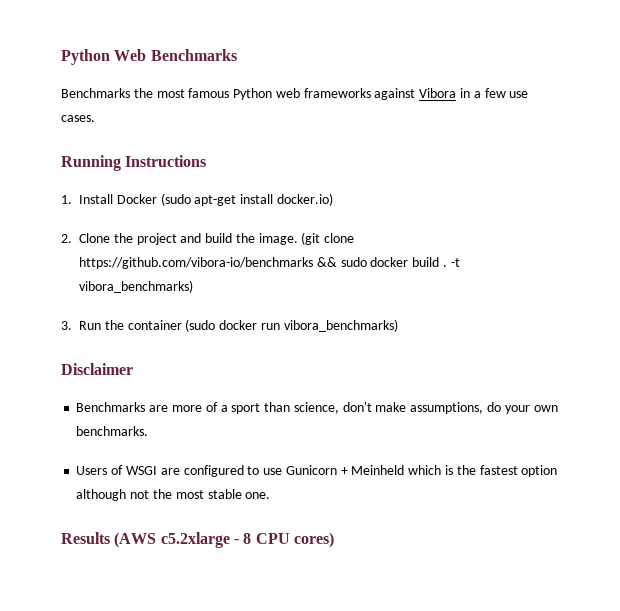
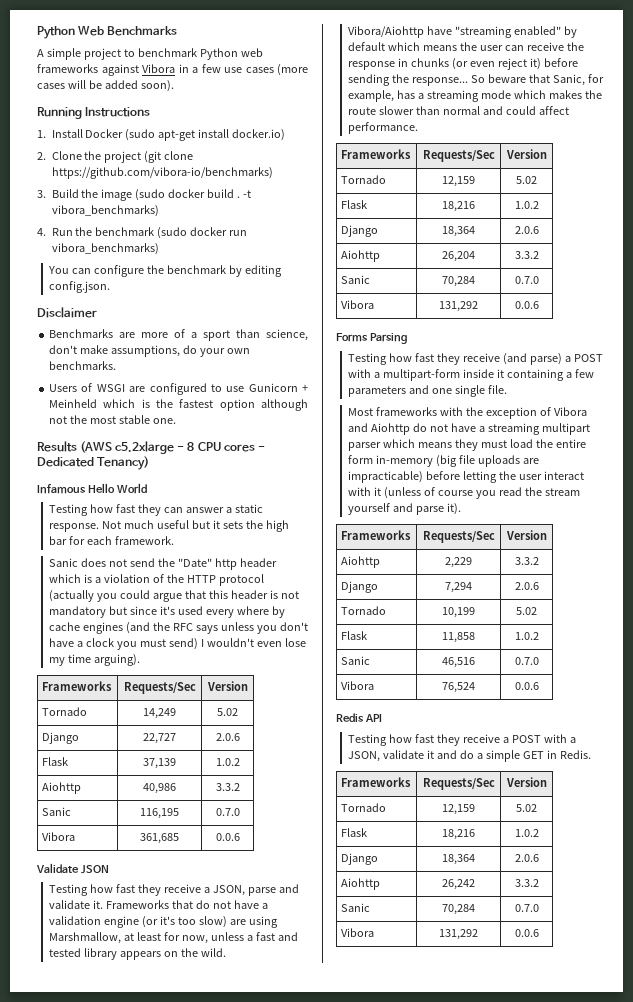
[61,88,230,98] Benchmarks the most famous -> [37,48,197,60] A simple project to benchmark
[61,115,95,122] cases. -> [245,64,308,76] [37,80,174,92] cases (more cases will be added soon).
[180,232,355,245] [79,257,367,269] and build the image. (git clone https://github.com/vibora-io/benchmarks && sudo -> [144,151,194,163] [51,167,273,179] [37,189,166,201] (git clone https://github.com/vibora-io/benchmarks) // 3. Build the image (sudo
[61,321,72,330] 3. -> [37,228,46,236] 4.
[127,320,182,330] container -> [95,227,155,236] benchmark
(398, 325) none -> [48,265,282,277] [49,281,111,293] // You can configure the benchmark by editing config.json.
[293,532,334,548] cores) -> [223,444,265,452] [37,456,150,470] [37,483,147,494] [49,504,263,516] [49,520,289,532] [49,536,175,545] [49,558,277,570] [49,574,264,586] [49,590,299,602] [49,606,285,618] [49,622,308,634] [49,638,306,650] [49,654,141,666] [42,681,113,691] [123,682,196,694] [206,681,248,691] [42,707,88,716] [143,708,176,719] [217,708,238,716] [42,732,80,744] [143,733,176,744] [215,733,240,741] [42,757,69,766] [143,758,176,769] [215,758,240,766] [42,782,82,794] [143,783,176,794] [215,783,240,791] [42,807,72,816] [140,808,179,819] [215,808,240,816] [42,832,76,841] [140,833,179,844] [215,833,240,841] [36,863,109,874] [49,884,299,896] [49,900,268,909] [49,916,278,928] [49,932,298,944] [49,948,226,960] [348,26,578,38] [348,42,584,51] [348,58,578,70] [348,74,604,86] [348,90,602,102] [348,106,569,115] [348,122,419,134] [341,149,412,159] [422,150,495,162] [505,149,547,159] [341,175,387,184] [442,176,475,187] [516,176,537,184] [341,200,368,209] [442,201,475,212] [514,201,539,209] [341,225,379,237] [442,226,475,237] [514,226,539,234] [341,250,381,262] [442,251,475,262] [514,251,539,259] [341,275,371,284] [442,276,475,287] [514,276,539,284] [341,300,375,309] [439,301,478,312] [514,301,539,309] [336,333,407,344] [348,353,603,365] [348,369,594,381] [348,385,508,397] [348,407,587,419] [348,423,590,435] [348,439,586,451] [348,455,539,467] [348,471,584,483] [348,487,580,499] [348,503,462,515] [341,530,412,540] [422,531,495,543] [505,530,547,540] [341,556,381,568] [445,557,472,568] [514,557,539,565] [341,581,379,593] [445,582,472,593] [514,582,539,590] [341,606,387,615] [442,607,475,618] [516,607,537,615] [341,631,368,640] [442,632,475,643] [514,632,539,640] [341,656,371,665] [442,657,475,668] [514,657,539,665] [341,681,375,690] [442,682,475,693] [514,682,539,690] [336,713,382,722] [348,734,576,746] [348,750,591,762] [341,777,412,787] [422,778,495,790] [505,777,547,787] [341,803,387,812] [442,804,475,815] [516,804,537,812] [341,828,368,837] [442,829,475,840] [514,829,539,837] [341,853,379,865] [442,854,475,865] [514,854,539,862] [341,878,381,890] [442,879,475,890] [514,879,539,887] [341,903,371,912] [442,904,475,915] [514,904,539,912] [341,928,375,937] [439,929,478,940] [514,929,539,937] cores - Dedicated Tenancy) // Infamous Hello World // Testing how fast they can answer a static response. Not much useful but it sets the high bar for each framework. // Sanic does not send the "Date" http header which is a violation of the HTTP protocol (actually you could argue that this header is not mandatory but since it's used every where by cache engines (and the RFC says unless you don't have a clock you must send) I wouldn't even lose my time arguing). // Frameworks | Requests/Sec | Version // Tornado | 14,249 | 5.02 // Django | 22,727 | 2.0.6 // Flask | 37,139 | 1.0.2 // Aiohttp | 40,986 | 3.3.2 // Sanic | 116,195 | 0.7.0 // Vibora | 361,685 | 0.0.6 // Validate JSON // Testing how fast they receive a JSON, parse and validate it. Frameworks that do not have a validation engine (or it's too slow) are using Marshmallow, at least for now, unless a fast and tested library appears on the wild. // Vibora/Aiohttp have "streaming enabled" by default which means the user can receive the response in chunks (or even reject it) before sending the response... So beware that Sanic, for example, has a streaming mode which makes the route slower than normal and could affect performance. // Frameworks | Requests/Sec | Version // Tornado | 12,159 | 5.02 // Flask | 18,216 | 1.0.2 // Django | 18,364 | 2.0.6 // Aiohttp | 26,204 | 3.3.2 // Sanic | 70,284 | 0.7.0 // Vibora | 131,292 | 0.0.6 // Forms Parsing // Testing how fast they receive (and parse) a POST with a multipart-form inside it containing a few parameters and one single file. // Most frameworks with the exception of Vibora and Aiohttp do not have a streaming multipart parser which means they must load the entire form in-memory (big file uploads are impracticable) before letting the user interact with it (unless of course you read the stream yourself and parse it). // Frameworks | Requests/Sec | Version // Aiohttp | 2,229 | 3.3.2 // Django | 7,294 | 2.0.6 // Tornado | 10,199 | 5.02 // Flask | 11,858 | 1.0.2 // Sanic | 46,516 | 0.7.0 // Vibora | 76,524 | 0.0.6 // Redis API // Testing how fast they receive a POST with a JSON, validate it and do a simple GET in Redis. // Frameworks | Requests/Sec | Version // Tornado | 12,159 | 5.02 // Flask | 18,216 | 1.0.2 // Django | 18,364 | 2.0.6 // Aiohttp | 26,242 | 3.3.2 // Sanic | 70,284 | 0.7.0 // Vibora | 131,292 | 0.0.6

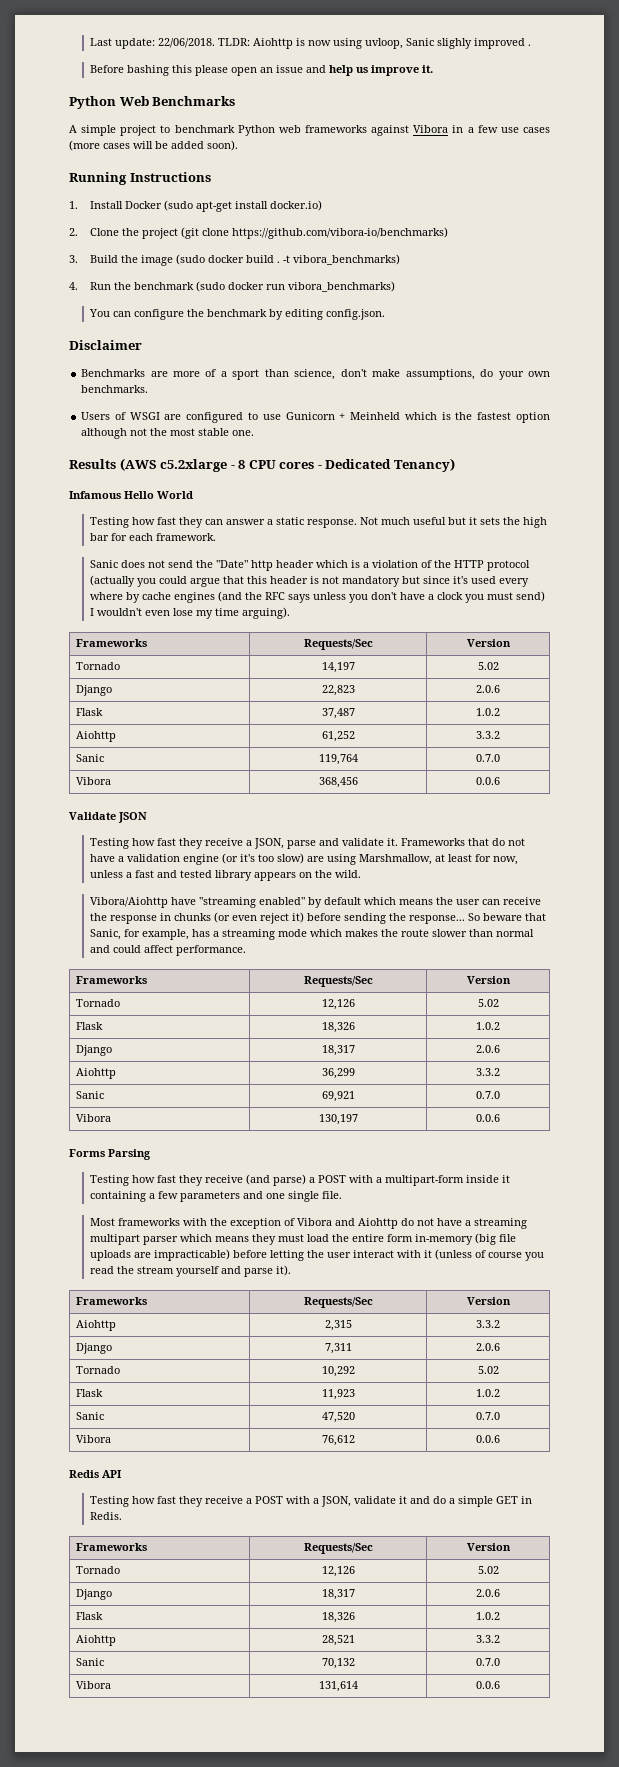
(37, 32) none -> [89,38,531,49] [89,65,433,76] Last update: 22/06/2018. TLDR: Aiohttp is now using uvloop, Sanic slighly improved . // Before bashing this please open an issue and help us improve it. //
[143,708,176,719] [217,708,238,716] [42,732,80,744] [143,733,176,744] [215,733,240,741] [42,757,69,766] [143,758,176,769] [215,758,240,766] [42,782,82,794] [143,783,176,794] [215,783,240,791] [42,807,72,816] [140,808,179,819] [215,808,240,816] [42,832,76,841] [140,833,179,844] 14,249 | 5.02 // Django | 22,727 | 2.0.6 // Flask | 37,139 | 1.0.2 // Aiohttp | 40,986 | 3.3.2 // Sanic | 116,195 | 0.7.0 // Vibora | 361,685 -> [321,662,355,673] [477,662,499,670] [76,685,113,696] [321,685,355,696] [476,685,500,693] [76,708,104,716] [321,708,355,719] [476,708,500,716] [76,731,117,742] [321,731,355,742] [476,731,500,739] [76,754,105,762] [318,754,358,765] [476,754,500,762] [76,777,112,785] [318,777,358,788] 14,197 | 5.02 // Django | 22,823 | 2.0.6 // Flask | 37,487 | 1.0.2 // Aiohttp | 61,252 | 3.3.2 // Sanic | 119,764 | 0.7.0 // Vibora | 368,456
[442,176,475,187] [516,176,537,184] [341,200,368,209] [442,201,475,212] [514,201,539,209] [341,225,379,237] [442,226,475,237] [514,226,539,234] [341,250,381,262] [442,251,475,262] [514,251,539,259] [341,275,371,284] [442,276,475,287] [514,276,539,284] [341,300,375,309] [439,301,478,312] 12,159 | 5.02 // Flask | 18,216 | 1.0.2 // Django | 18,364 | 2.0.6 // Aiohttp | 26,204 | 3.3.2 // Sanic | 70,284 | 0.7.0 // Vibora | 131,292 -> [321,999,355,1010] [477,999,499,1007] [76,1022,104,1030] [321,1022,355,1033] [476,1022,500,1030] [76,1045,113,1056] [321,1045,355,1056] [476,1045,500,1053] [76,1068,117,1079] [321,1068,355,1079] [476,1068,500,1076] [76,1091,105,1099] [321,1091,355,1102] [476,1091,500,1099] [76,1114,112,1122] [318,1114,358,1125] 12,126 | 5.02 // Flask | 18,326 | 1.0.2 // Django | 18,317 | 2.0.6 // Aiohttp | 36,299 | 3.3.2 // Sanic | 69,921 | 0.7.0 // Vibora | 130,197
[445,557,472,568] 2,229 -> [324,1320,352,1331] 2,315
[445,582,472,593] 7,294 -> [324,1343,352,1354] 7,311
[442,607,475,618] [516,607,537,615] [341,631,368,640] [442,632,475,643] 10,199 | 5.02 // Flask | 11,858 -> [321,1366,355,1377] [477,1366,499,1374] [76,1389,104,1397] [321,1389,355,1400] 10,292 | 5.02 // Flask | 11,923
[442,657,475,668] [514,657,539,665] [341,681,375,690] [442,682,475,693] 46,516 | 0.7.0 // Vibora | 76,524 -> [321,1412,355,1423] [476,1412,500,1420] [76,1435,112,1443] [321,1435,355,1446] 47,520 | 0.7.0 // Vibora | 76,612
[442,804,475,815] [516,804,537,812] [341,828,368,837] [442,829,475,840] [514,829,539,837] [341,853,379,865] [442,854,475,865] [514,854,539,862] [341,878,381,890] [442,879,475,890] [514,879,539,887] [341,903,371,912] [442,904,475,915] [514,904,539,912] [341,928,375,937] [439,929,478,940] 12,159 | 5.02 // Flask | 18,216 | 1.0.2 // Django | 18,364 | 2.0.6 // Aiohttp | 26,242 | 3.3.2 // Sanic | 70,284 | 0.7.0 // Vibora | 131,292 -> [321,1566,355,1577] [477,1566,499,1574] [76,1589,113,1600] [321,1589,355,1600] [476,1589,500,1597] [76,1612,104,1620] [321,1612,355,1623] [476,1612,500,1620] [76,1635,117,1646] [321,1635,355,1646] [476,1635,500,1643] [76,1658,105,1666] [321,1658,355,1669] [476,1658,500,1666] [76,1681,112,1689] [318,1681,358,1692] 12,126 | 5.02 // Django | 18,317 | 2.0.6 // Flask | 18,326 | 1.0.2 // Aiohttp | 28,521 | 3.3.2 // Sanic | 70,132 | 0.7.0 // Vibora | 131,614

